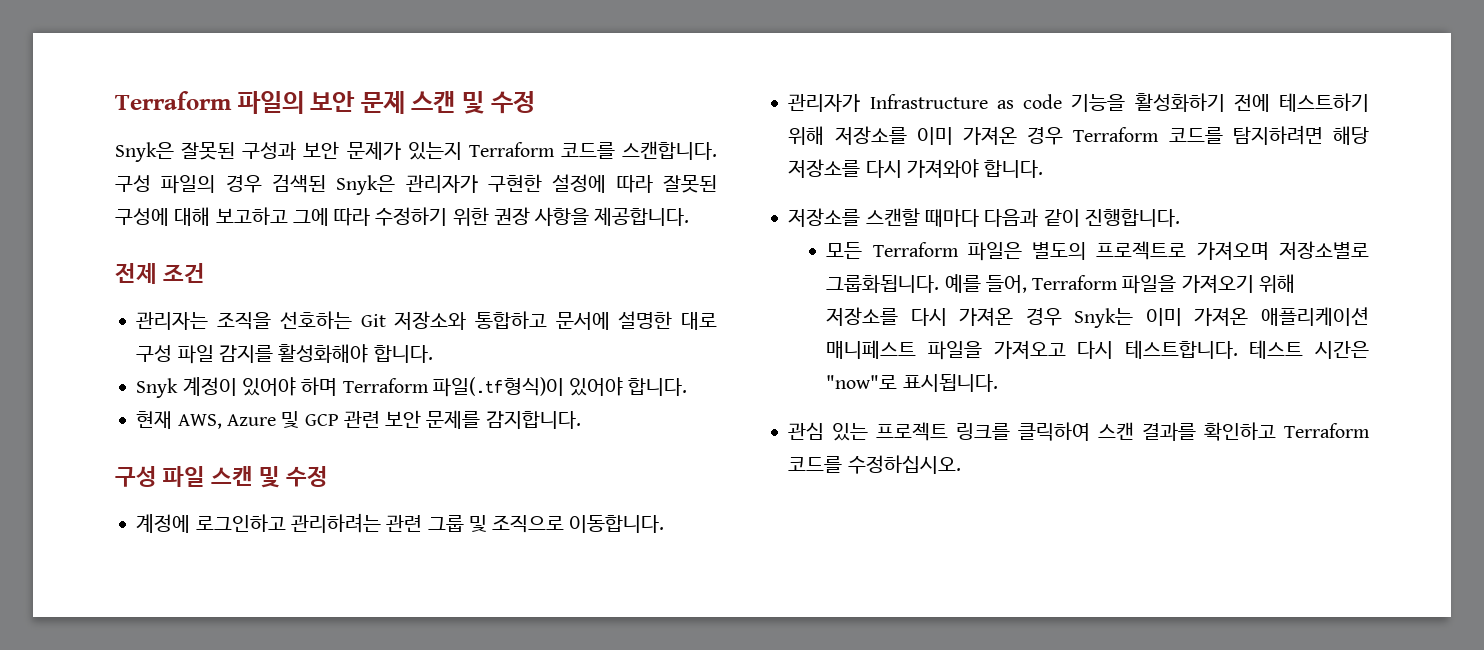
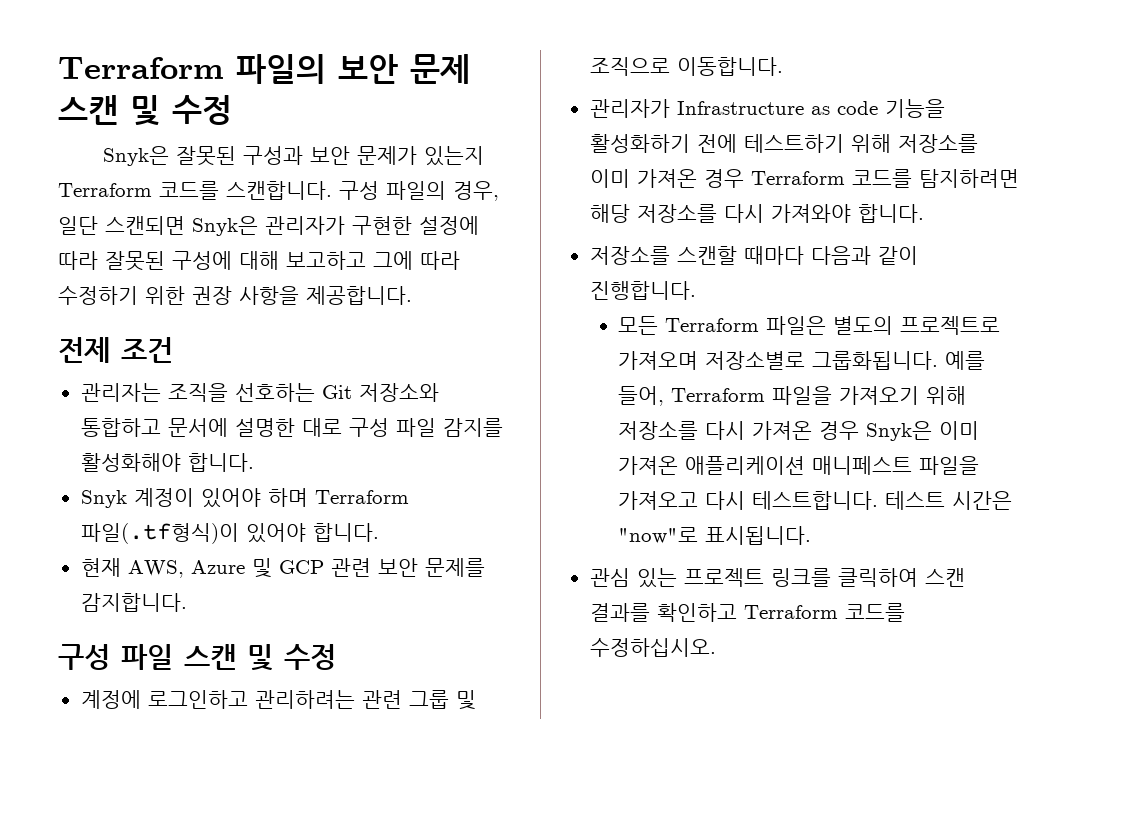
[225,174,326,193] 경우 검색된 -> [453,181,499,201] [58,216,185,235] 경우, 일단 스캔되면
[1074,308,1134,328] Snyk는 -> [866,421,933,441] Snyk은

